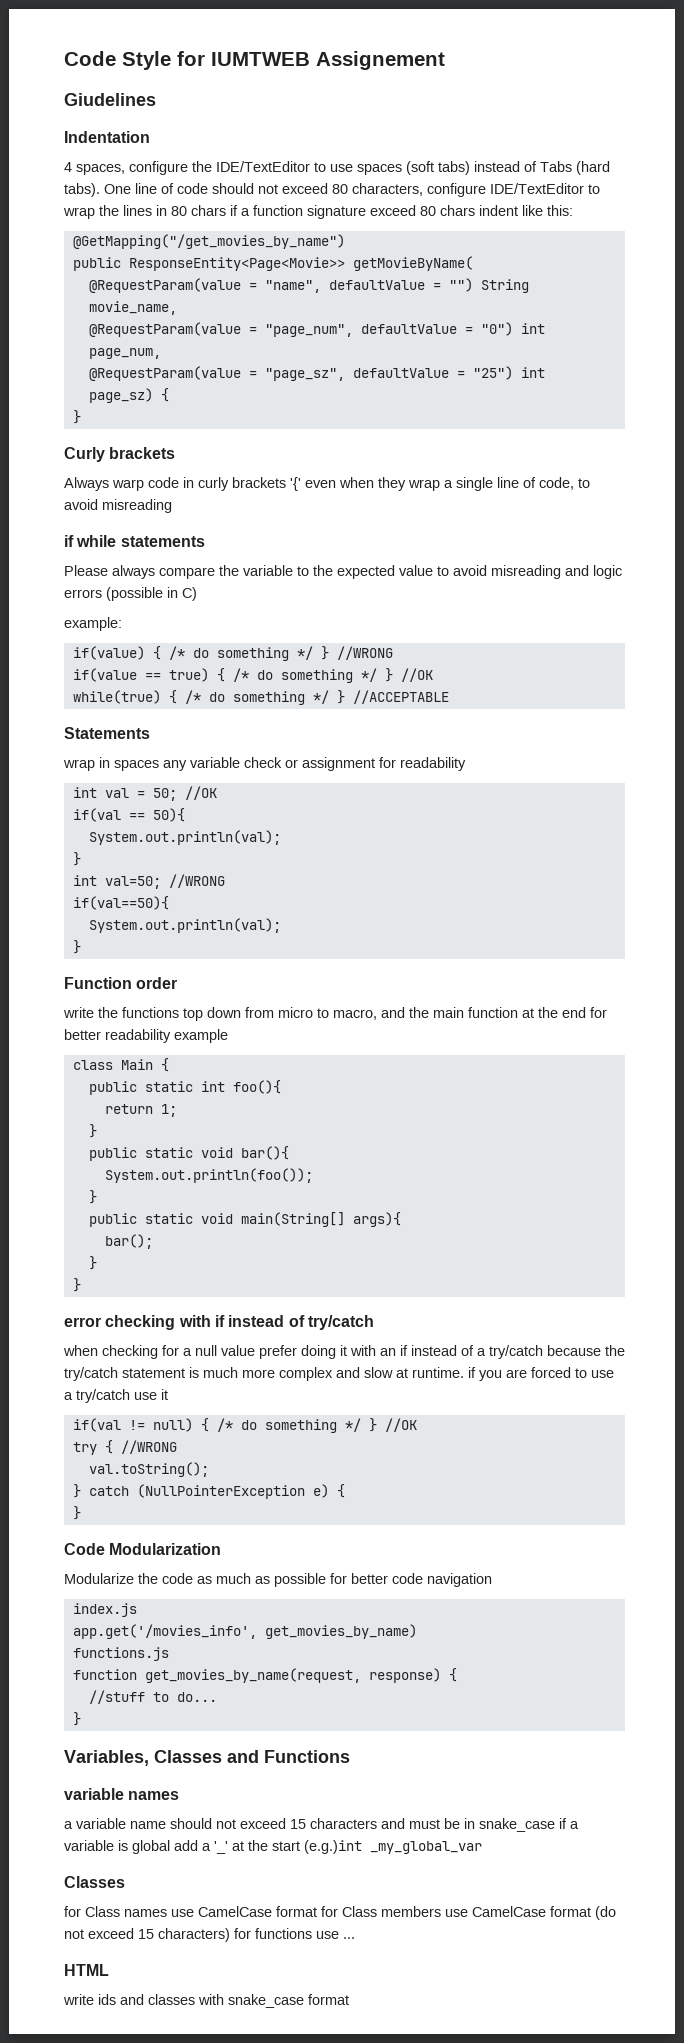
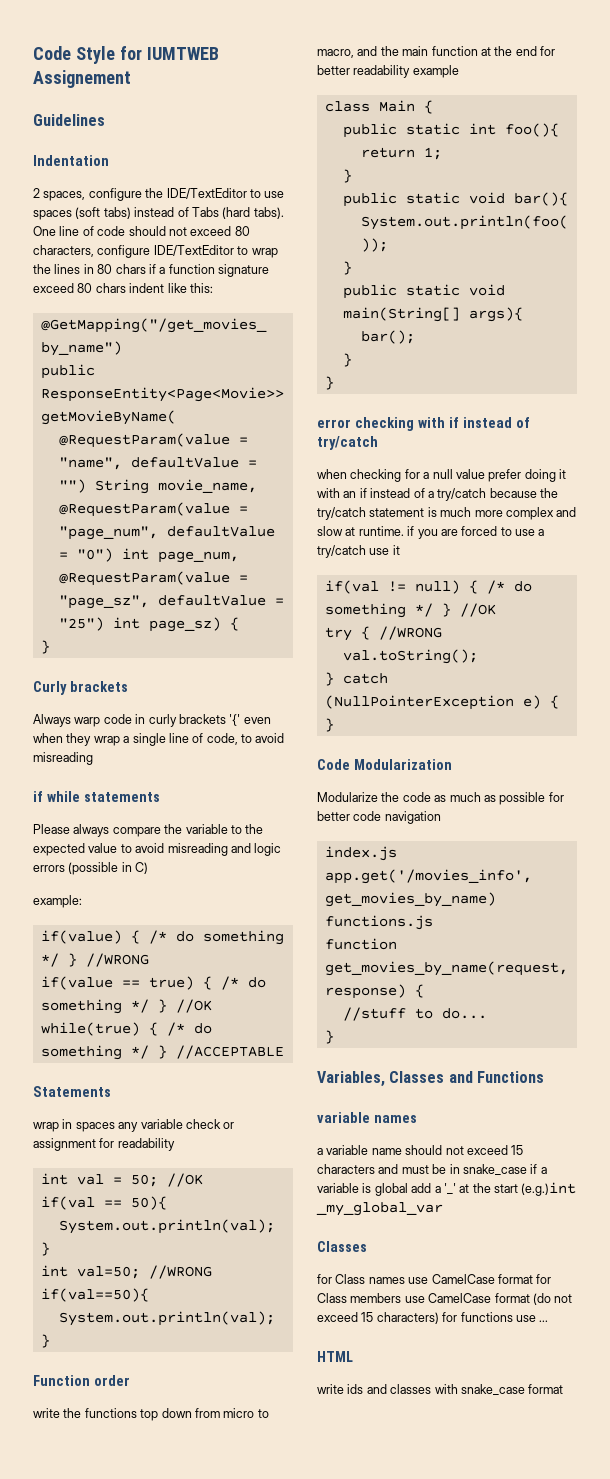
[64,93,156,106] Giudelines -> [33,114,105,126] Guidelines
[64,162,72,172] 4 -> [33,188,40,198] 2

